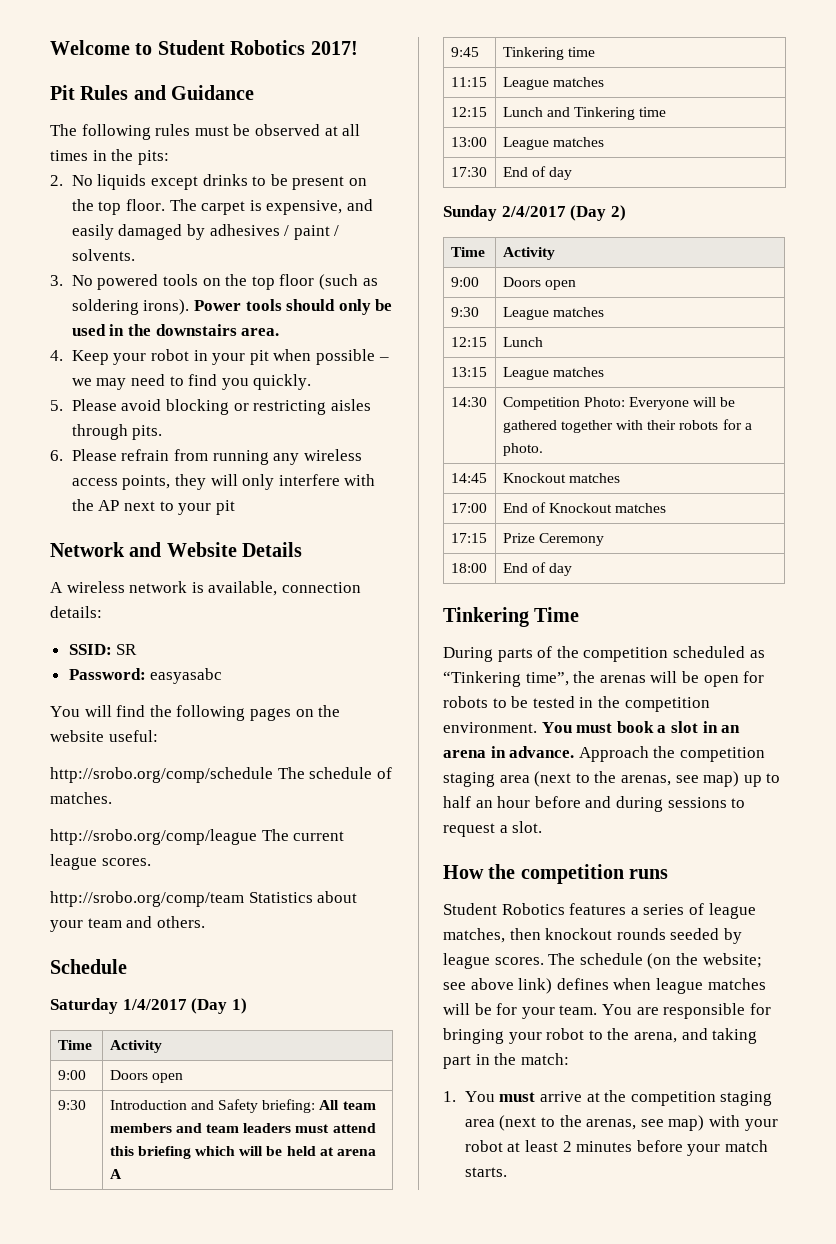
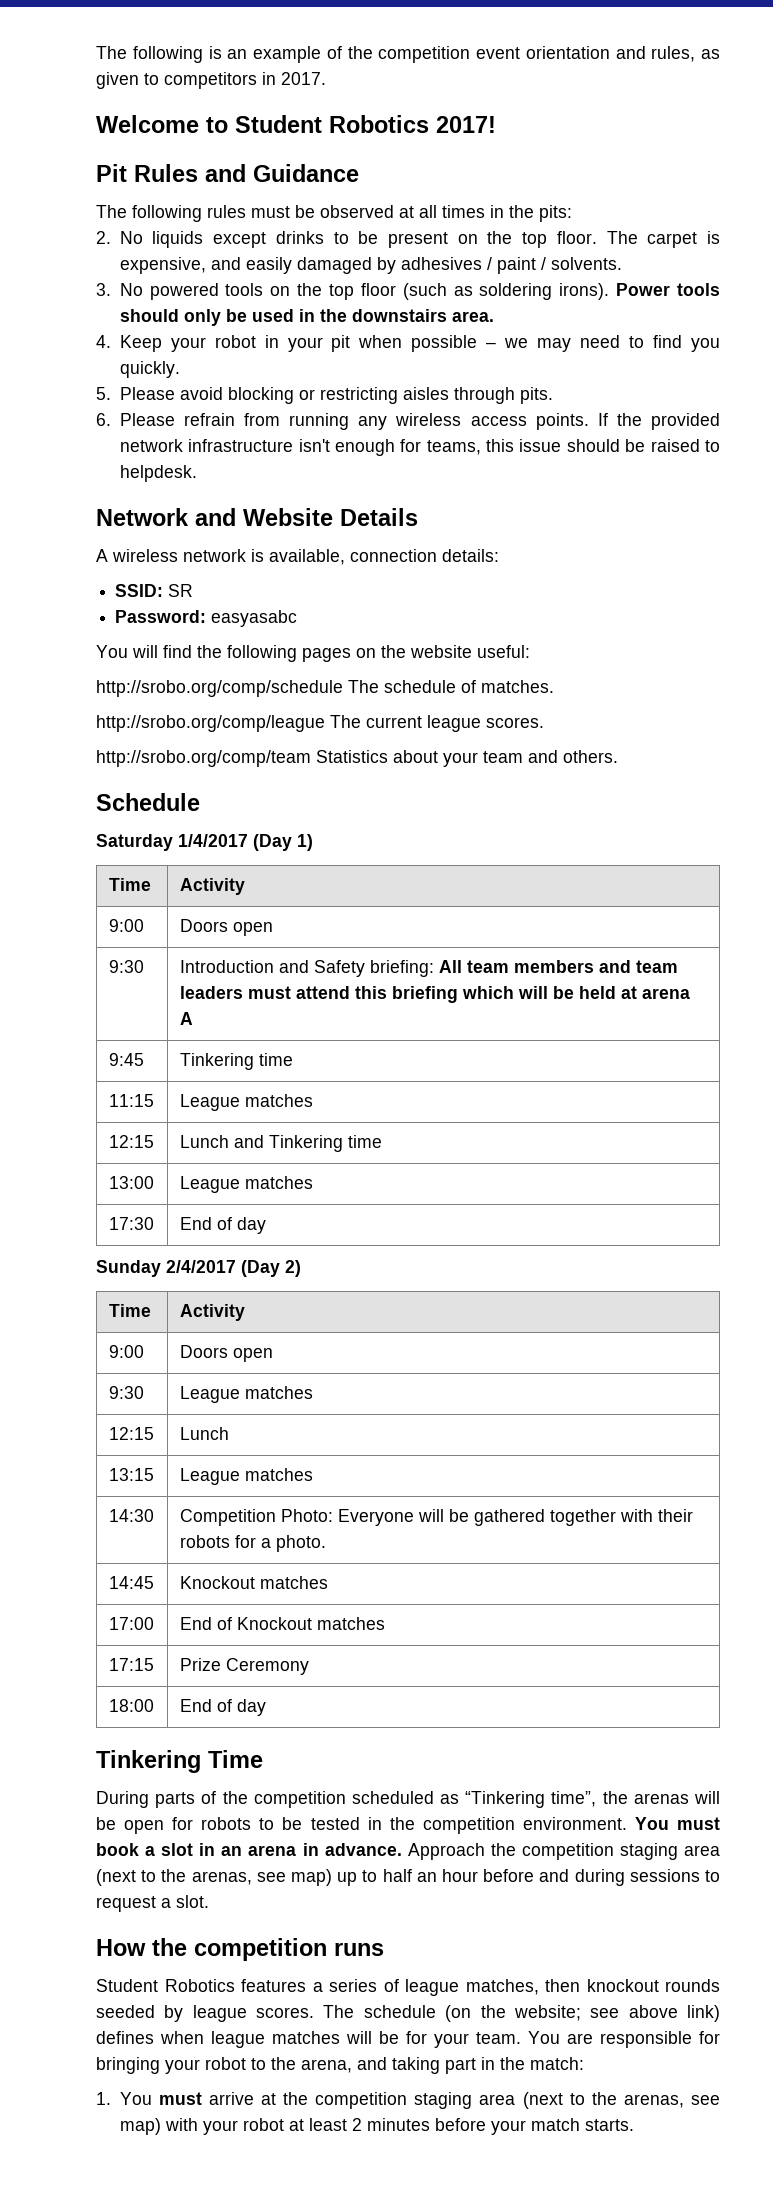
(50, 47) none -> [96,46,720,63] [96,72,326,89] The following is an example of the competition event orientation and rules, as given to competitors in 2017. //
[122,474,376,490] [71,499,235,515] points, they will only interfere with the AP next to your pit -> [535,413,720,430] [119,439,720,456] [119,465,197,482] points. If the provided network infrastructure isn't enough for teams, this issue should be raised to helpdesk.

